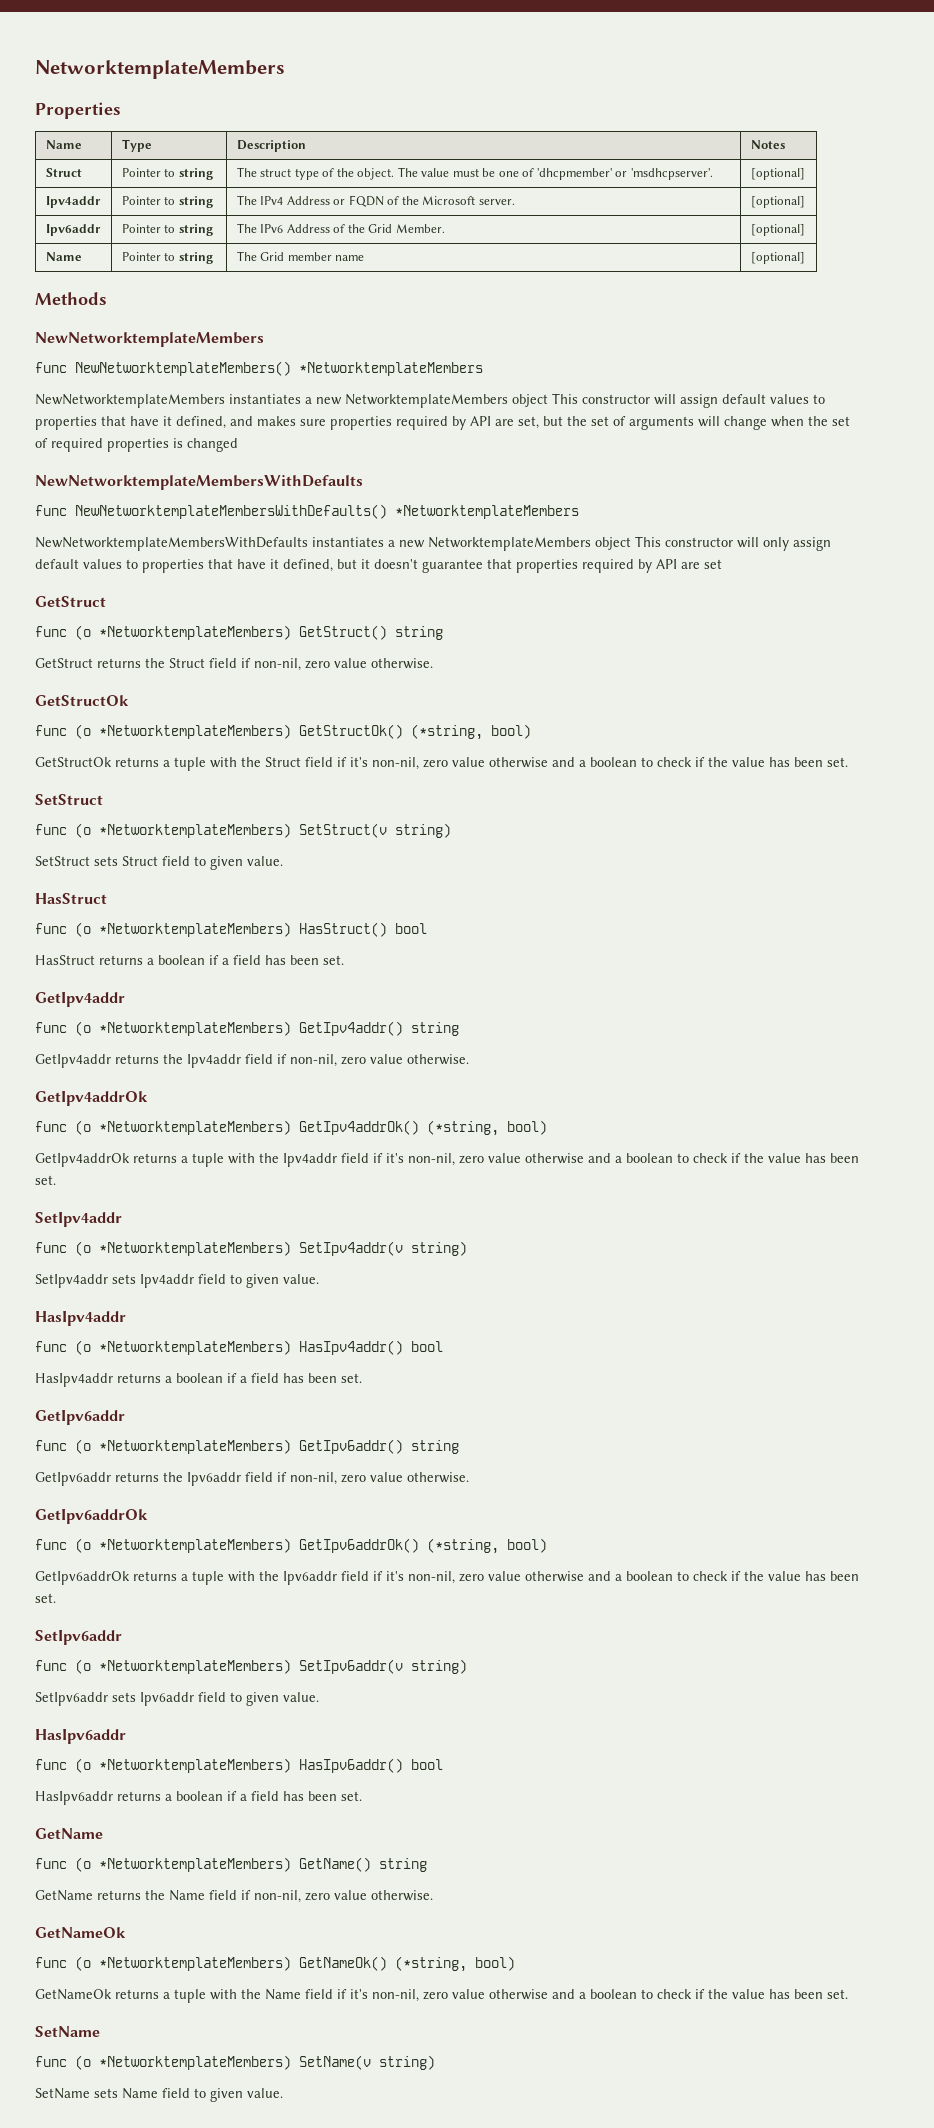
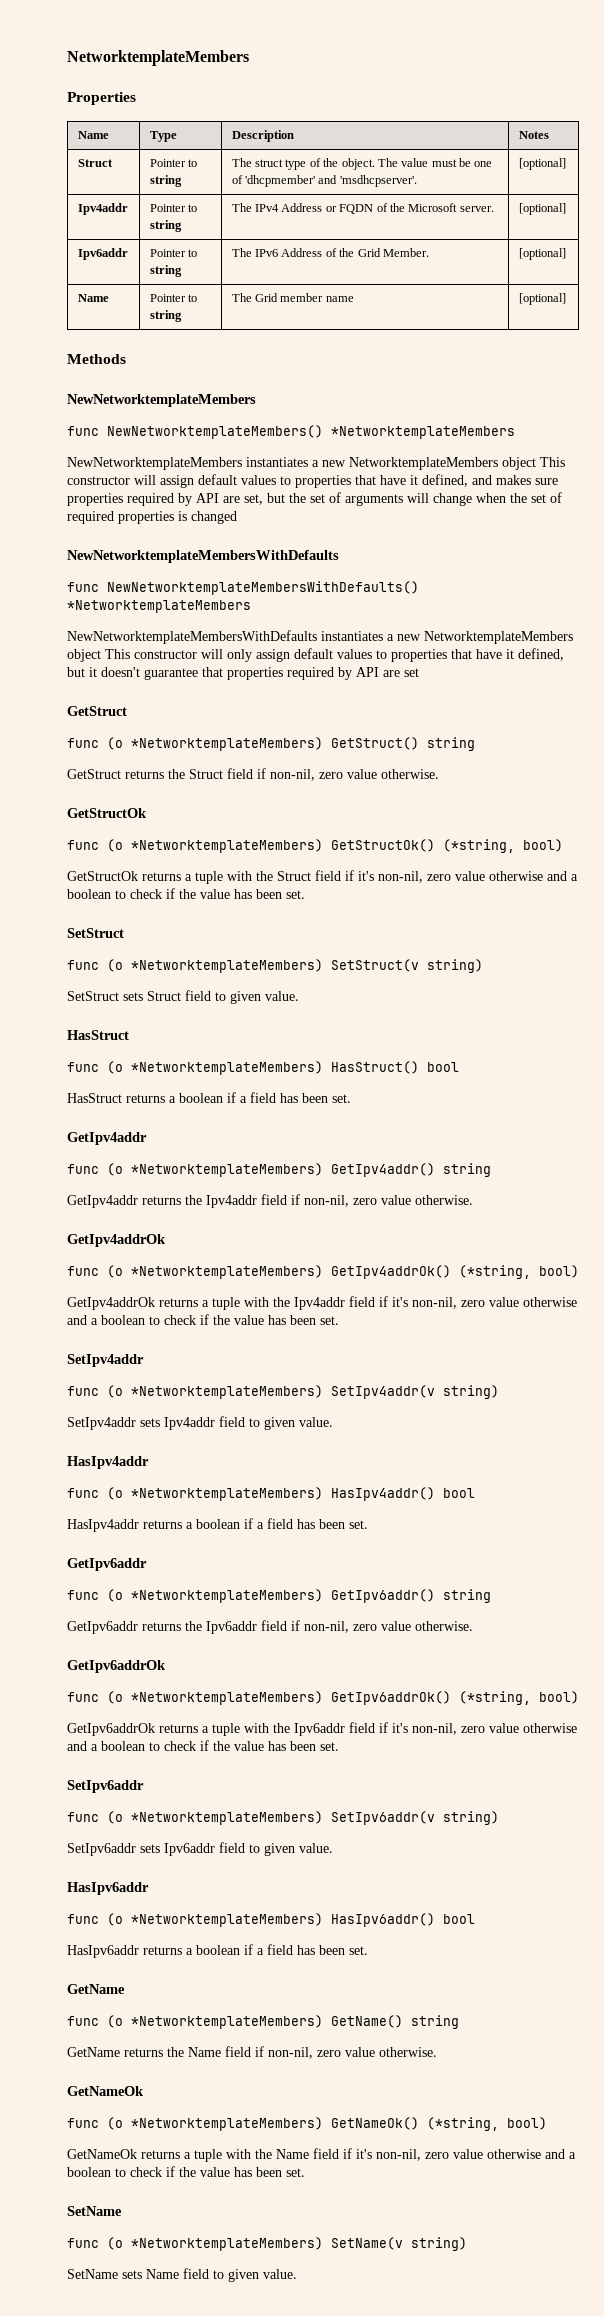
[615,171,628,177] or -> [318,175,338,184] and

